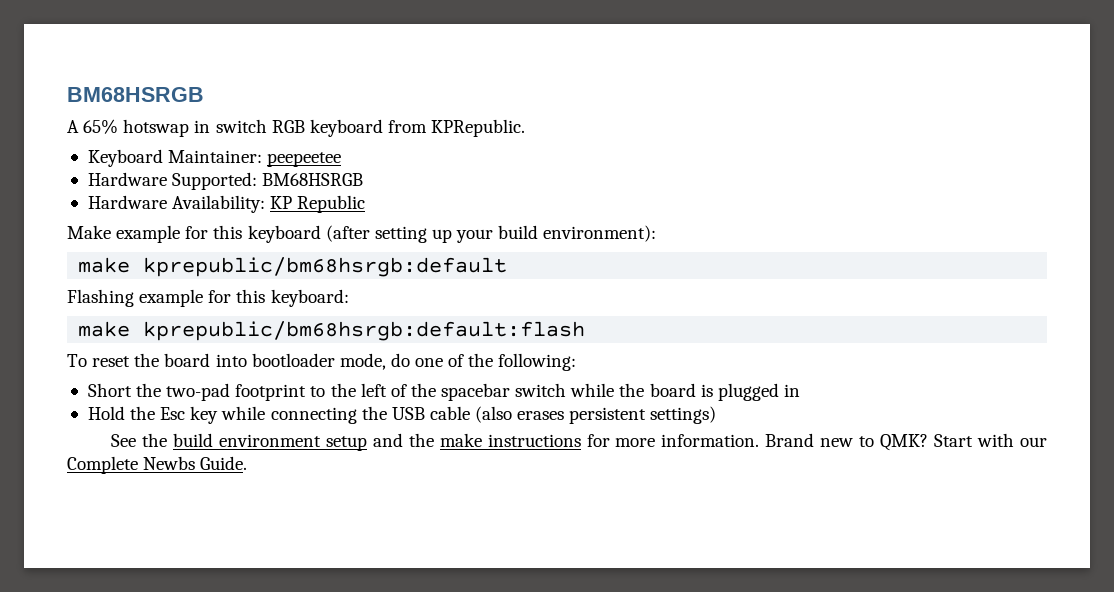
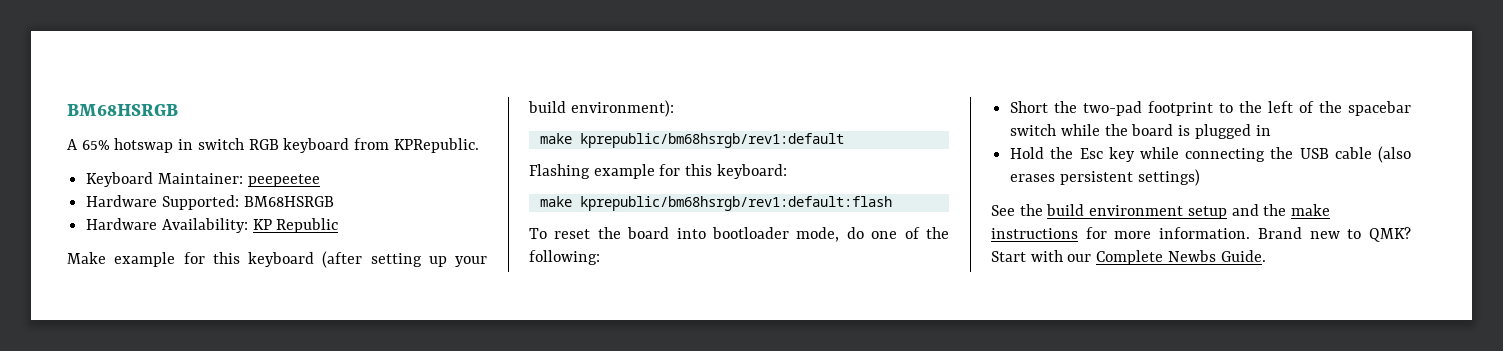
[143,257,508,277] kprepublic/bm68hsrgb:default -> [579,133,844,148] kprepublic/bm68hsrgb/rev1:default
[143,321,586,341] kprepublic/bm68hsrgb:default:flash -> [579,196,892,211] kprepublic/bm68hsrgb/rev1:default:flash

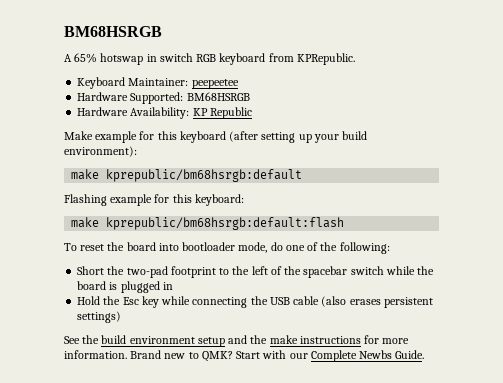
[579,133,844,148] kprepublic/bm68hsrgb/rev1:default -> [106,169,303,182] kprepublic/bm68hsrgb:default
[579,196,892,211] kprepublic/bm68hsrgb/rev1:default:flash -> [106,217,345,230] kprepublic/bm68hsrgb:default:flash

